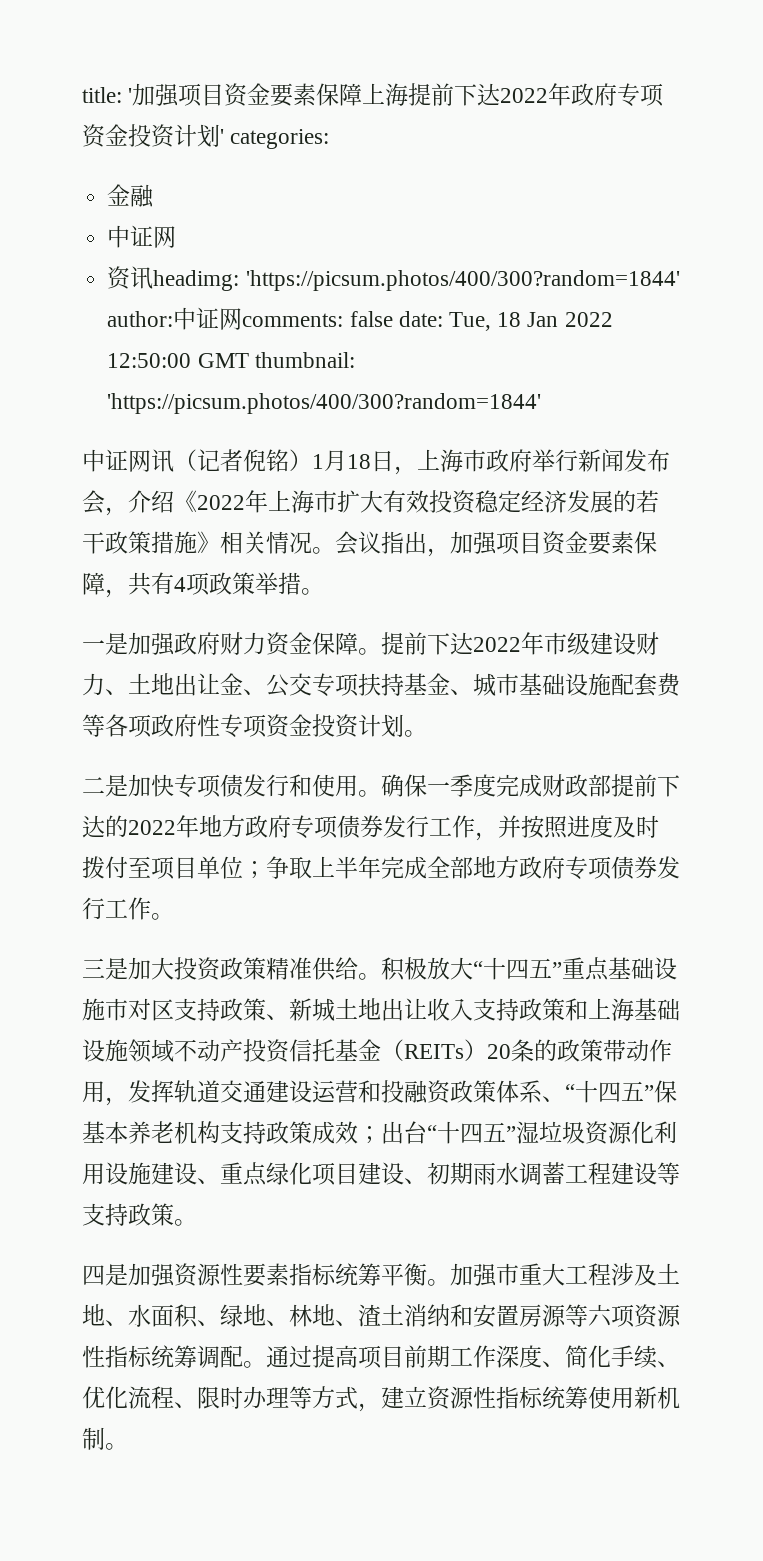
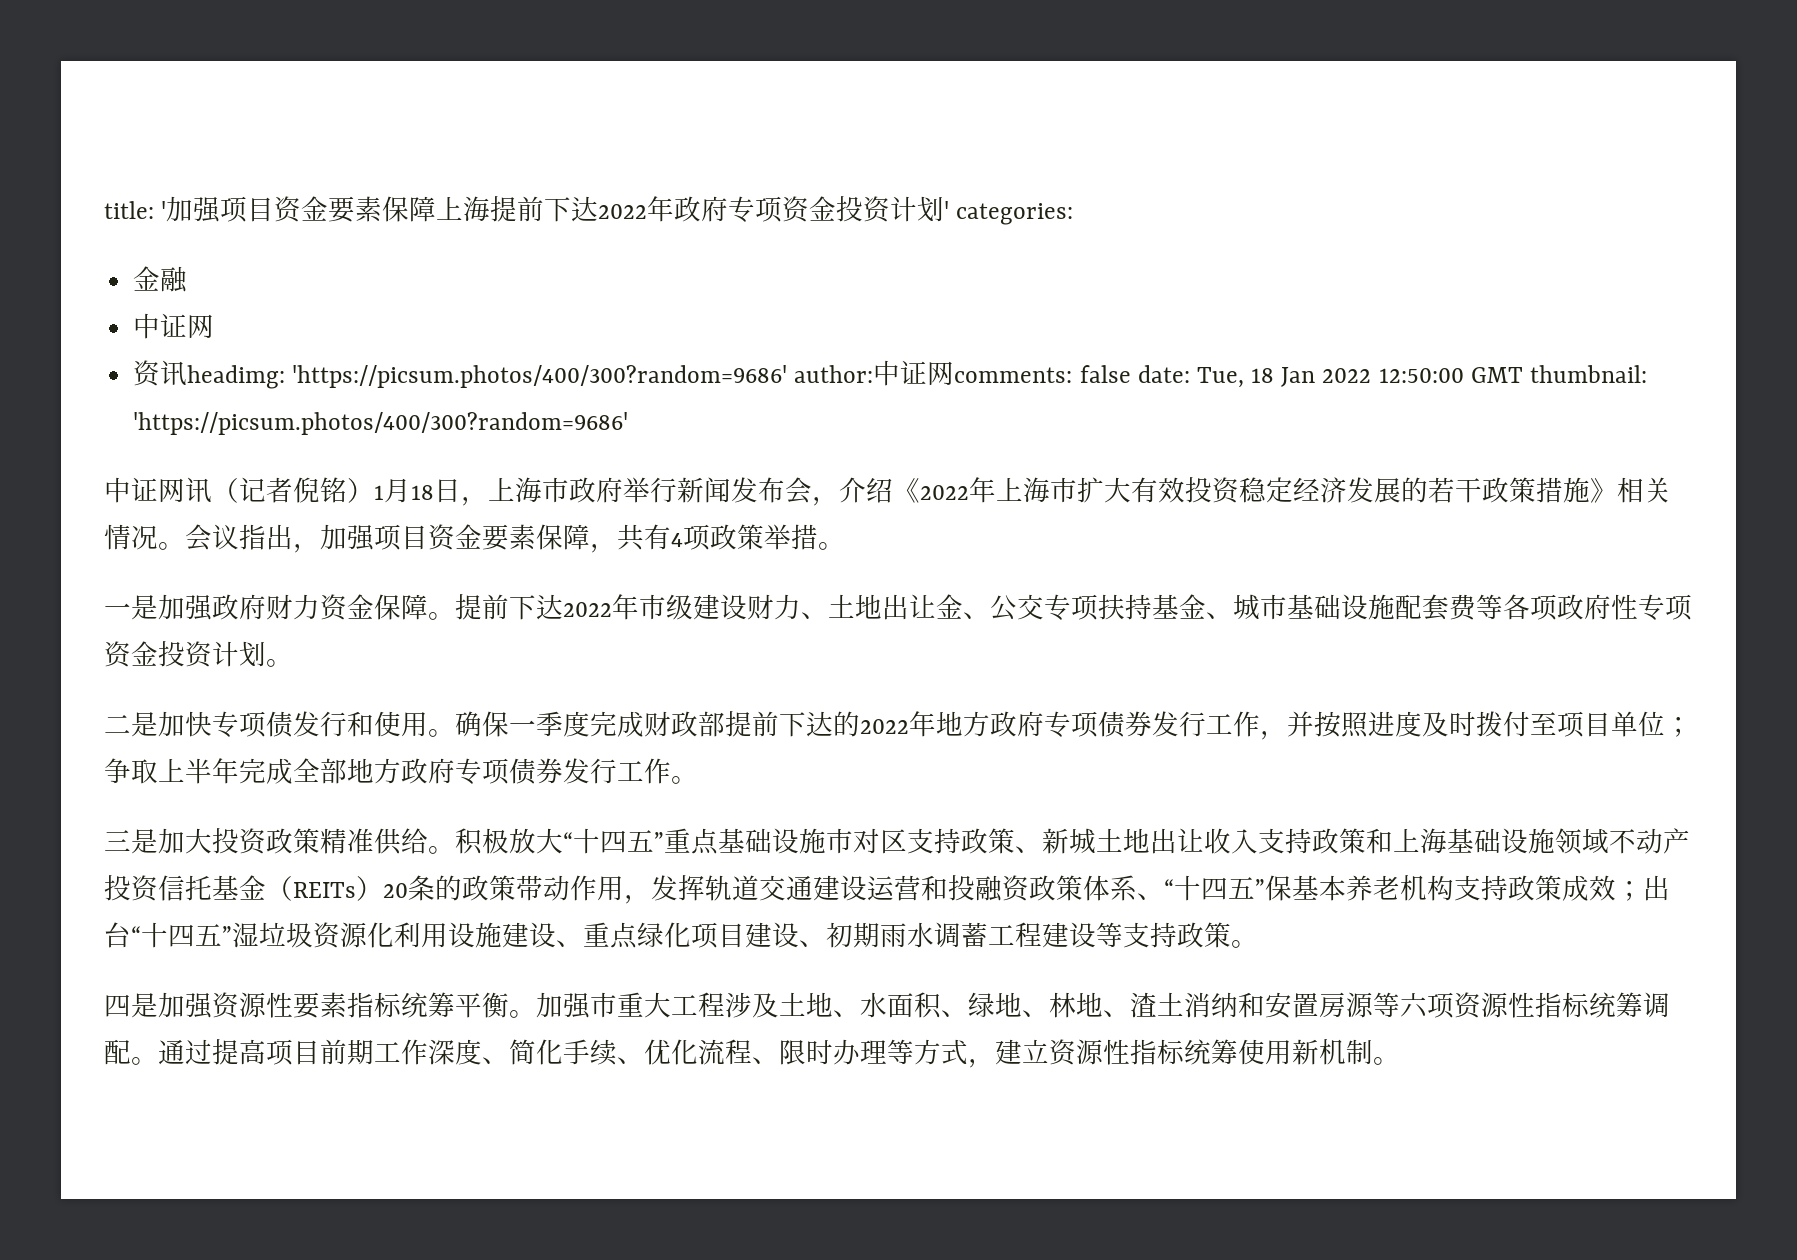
[245,270,680,291] 'https://picsum.photos/400/300?random=1844' -> [292,365,788,388] 'https://picsum.photos/400/300?random=9686'
[107,393,542,414] 'https://picsum.photos/400/300?random=1844' -> [133,412,629,435] 'https://picsum.photos/400/300?random=9686'

